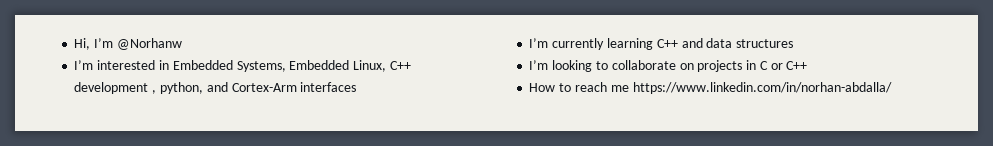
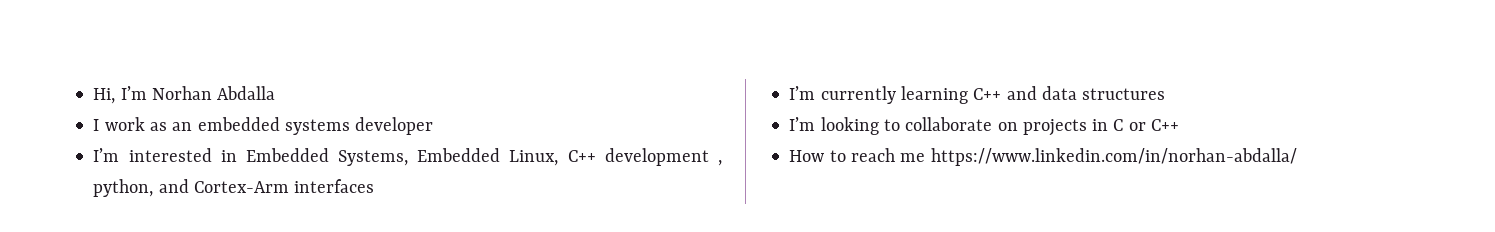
[116,38,182,50] @Norhanw -> [151,86,276,100] [93,117,434,135] Norhan Abdalla // I work as an embedded systems developer

